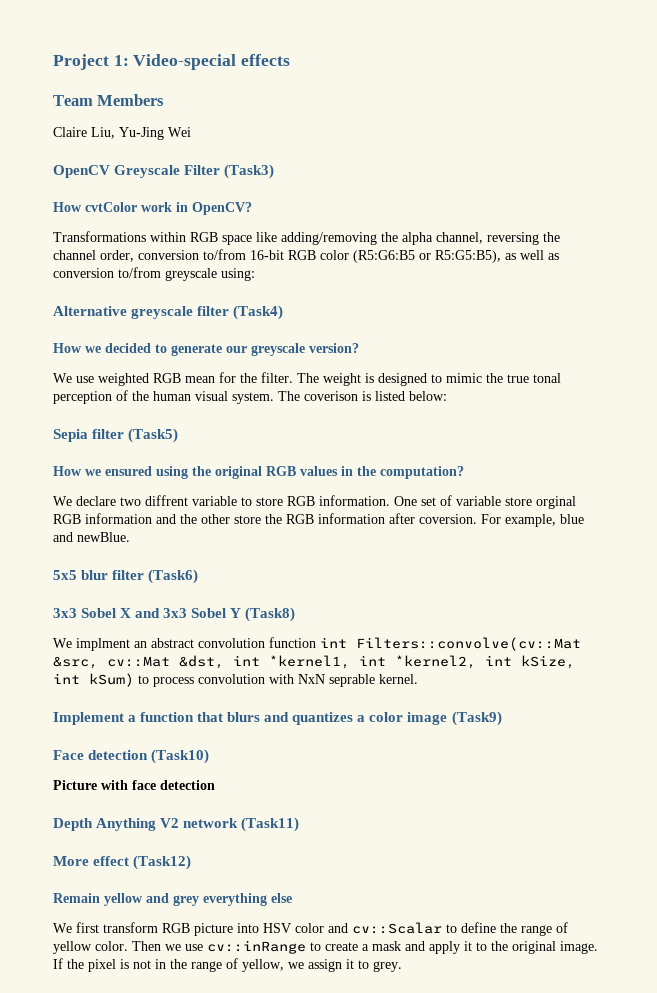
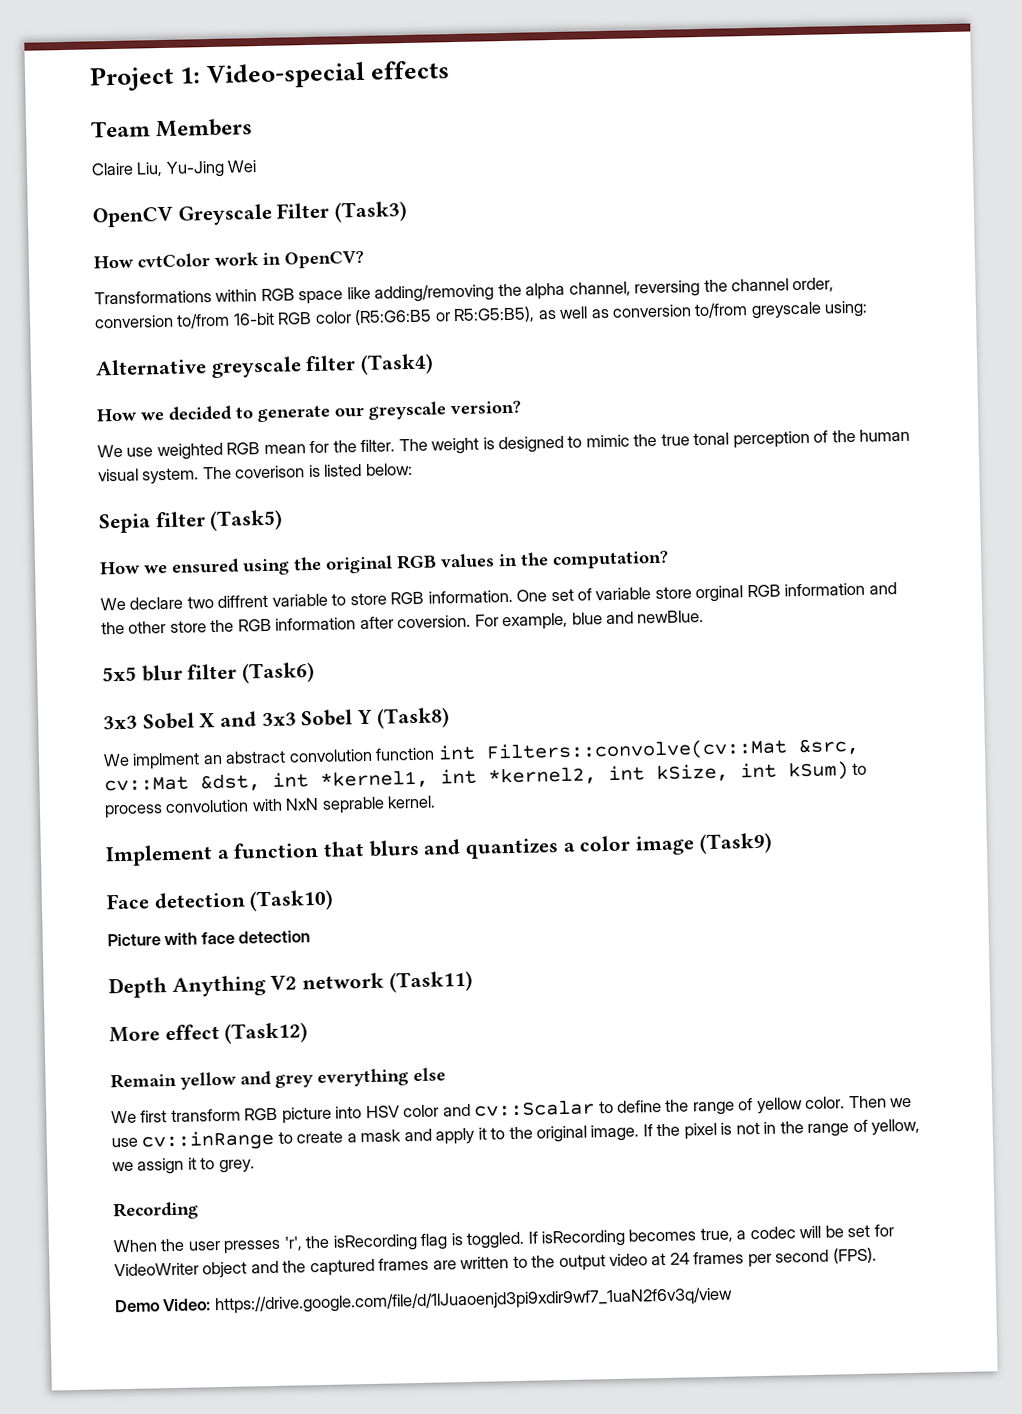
(402, 966) none -> [113,1201,199,1221] [113,1224,894,1254] [114,1247,877,1279] [115,1286,733,1315] // Recording // When the user presses 'r', the isRecording flag is toggled. If isRecording becomes true, a codec will be set for VideoWriter object and the captured frames are written to the output video at 24 frames per second (FPS). // Demo Video: https://drive.google.com/file/d/1lJuaoenjd3pi9xdir9wf7_1uaN2f6v3q/view

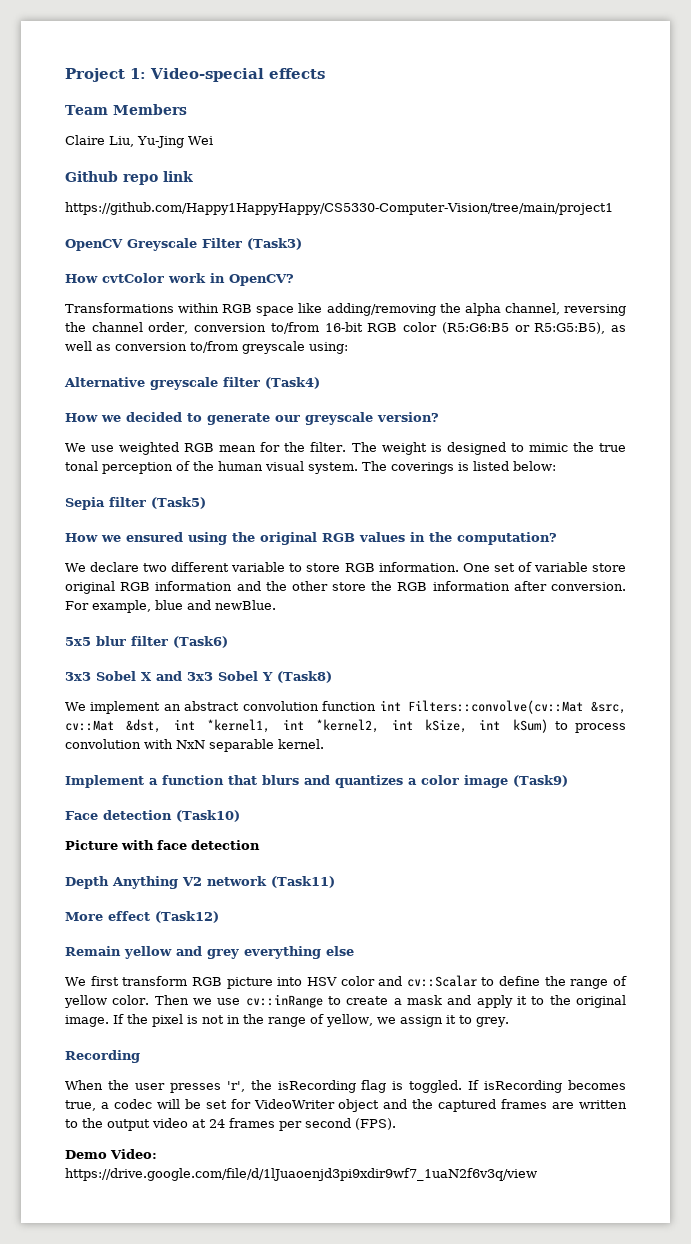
(258, 166) none -> [65,171,193,185] [65,202,613,215] // Github repo link // https://github.com/Happy1HappyHappy/CS5330-Computer-Vision/tree/main/project1
[235,465,306,479] coverison -> [391,462,454,474] coverings
[217,594,269,608] diffrent -> [171,562,230,572] different
[695,585,744,603] orginal -> [65,581,115,594] original
[397,614,472,629] coversion. -> [551,582,626,591] conversion.
[132,752,201,770] implment -> [90,701,161,714] implement
[321,796,385,814] seprable -> [209,739,274,752] separable

